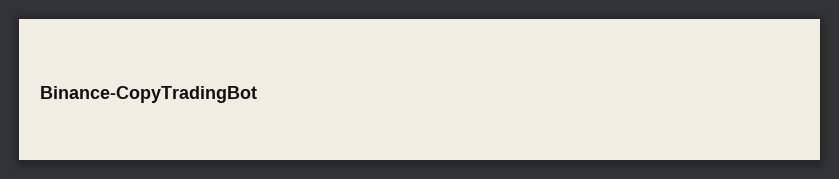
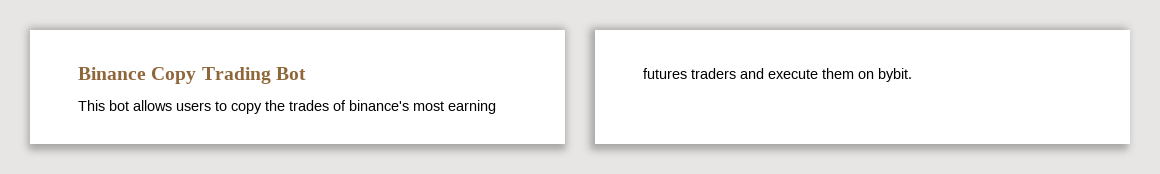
[40,86,257,103] Binance-CopyTradingBot -> [78,67,306,84] [78,100,496,114] [643,68,912,82] Binance Copy Trading Bot // This bot allows users to copy the trades of binance's most earning futures traders and execute them on bybit.

